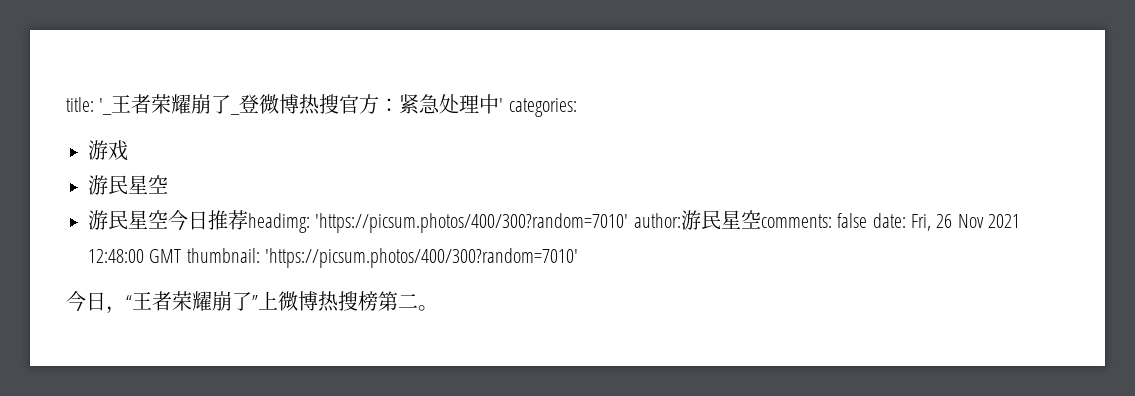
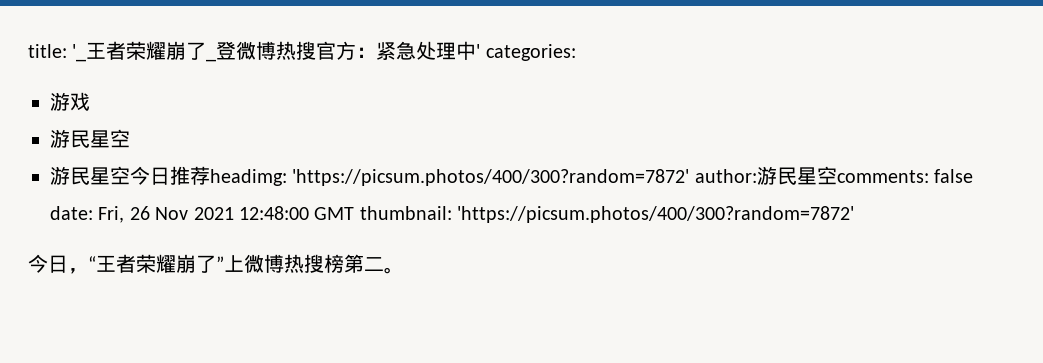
[315,213,629,233] 'https://picsum.photos/400/300?random=7010' -> [292,169,690,186] 'https://picsum.photos/400/300?random=7872'
[265,248,579,268] 'https://picsum.photos/400/300?random=7010' -> [457,206,855,223] 'https://picsum.photos/400/300?random=7872'

